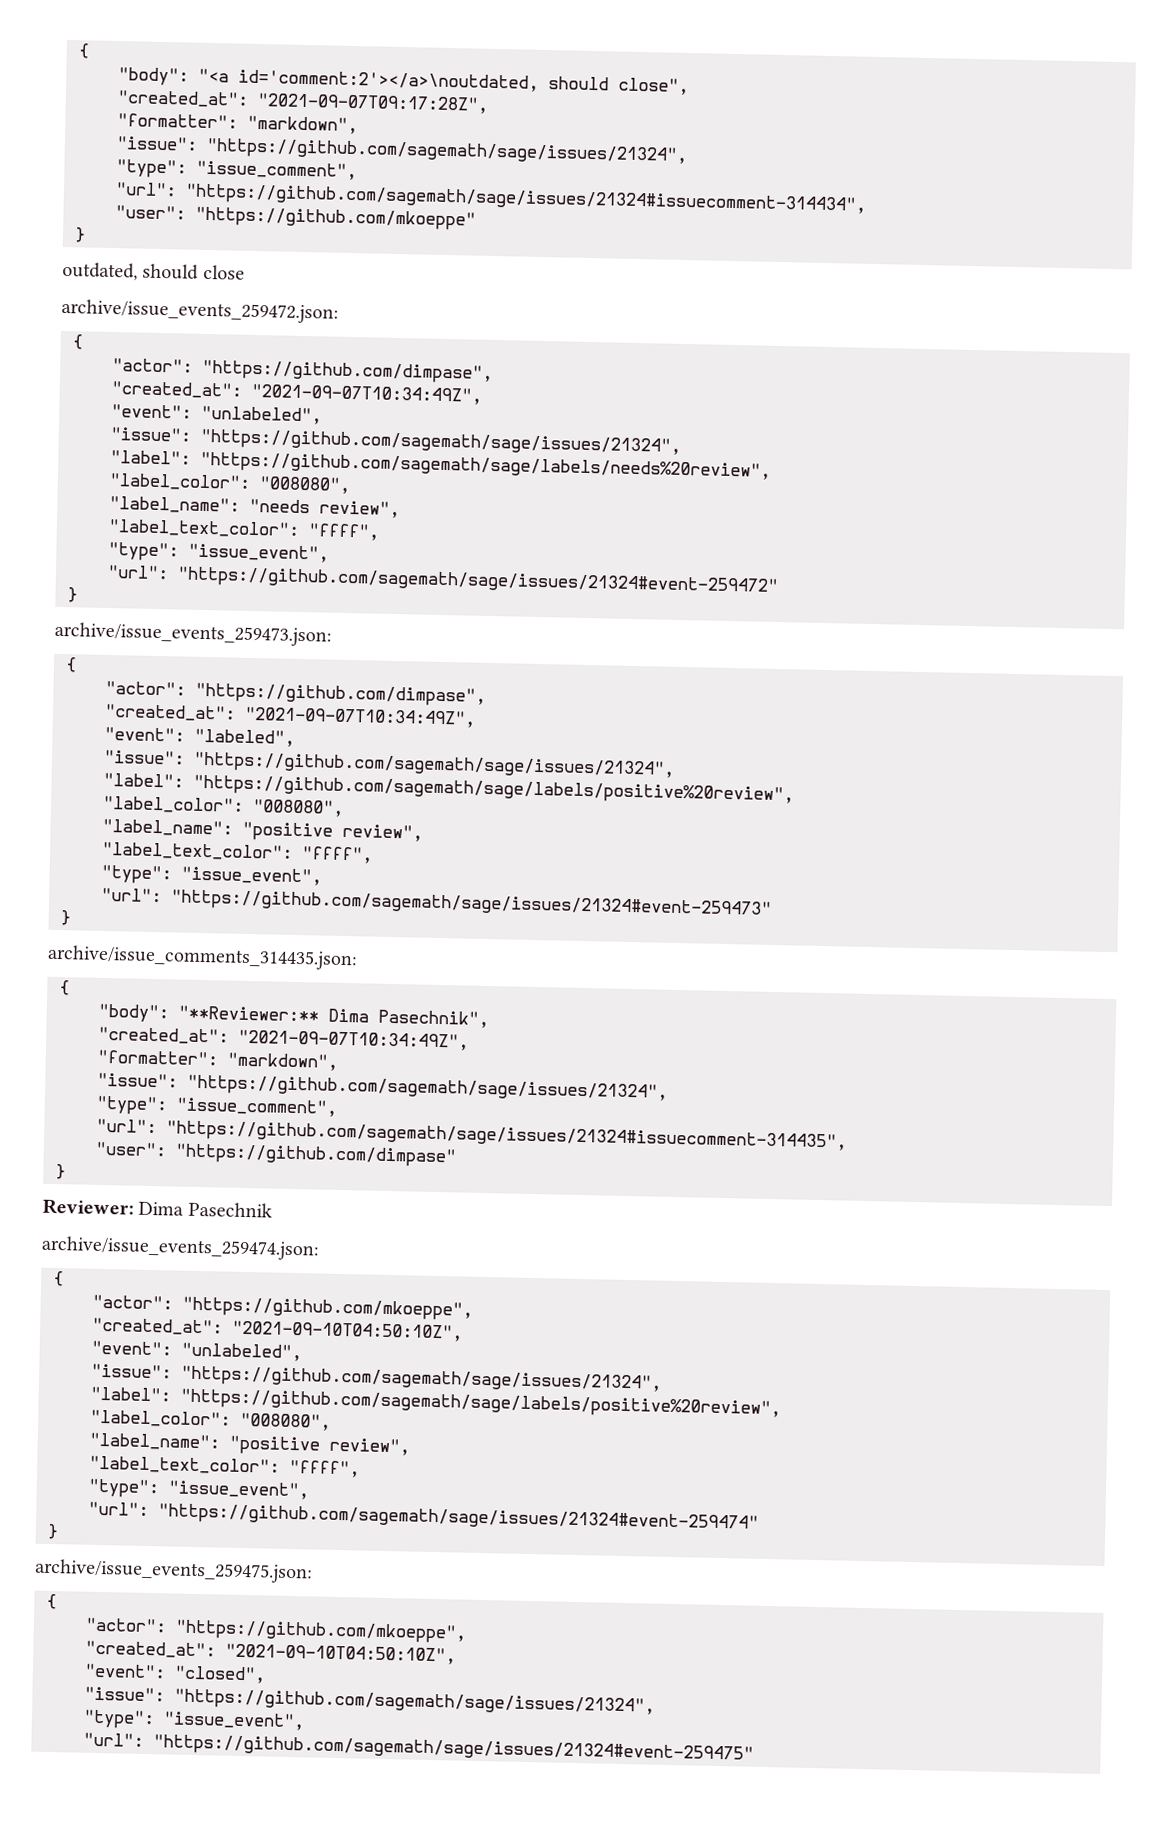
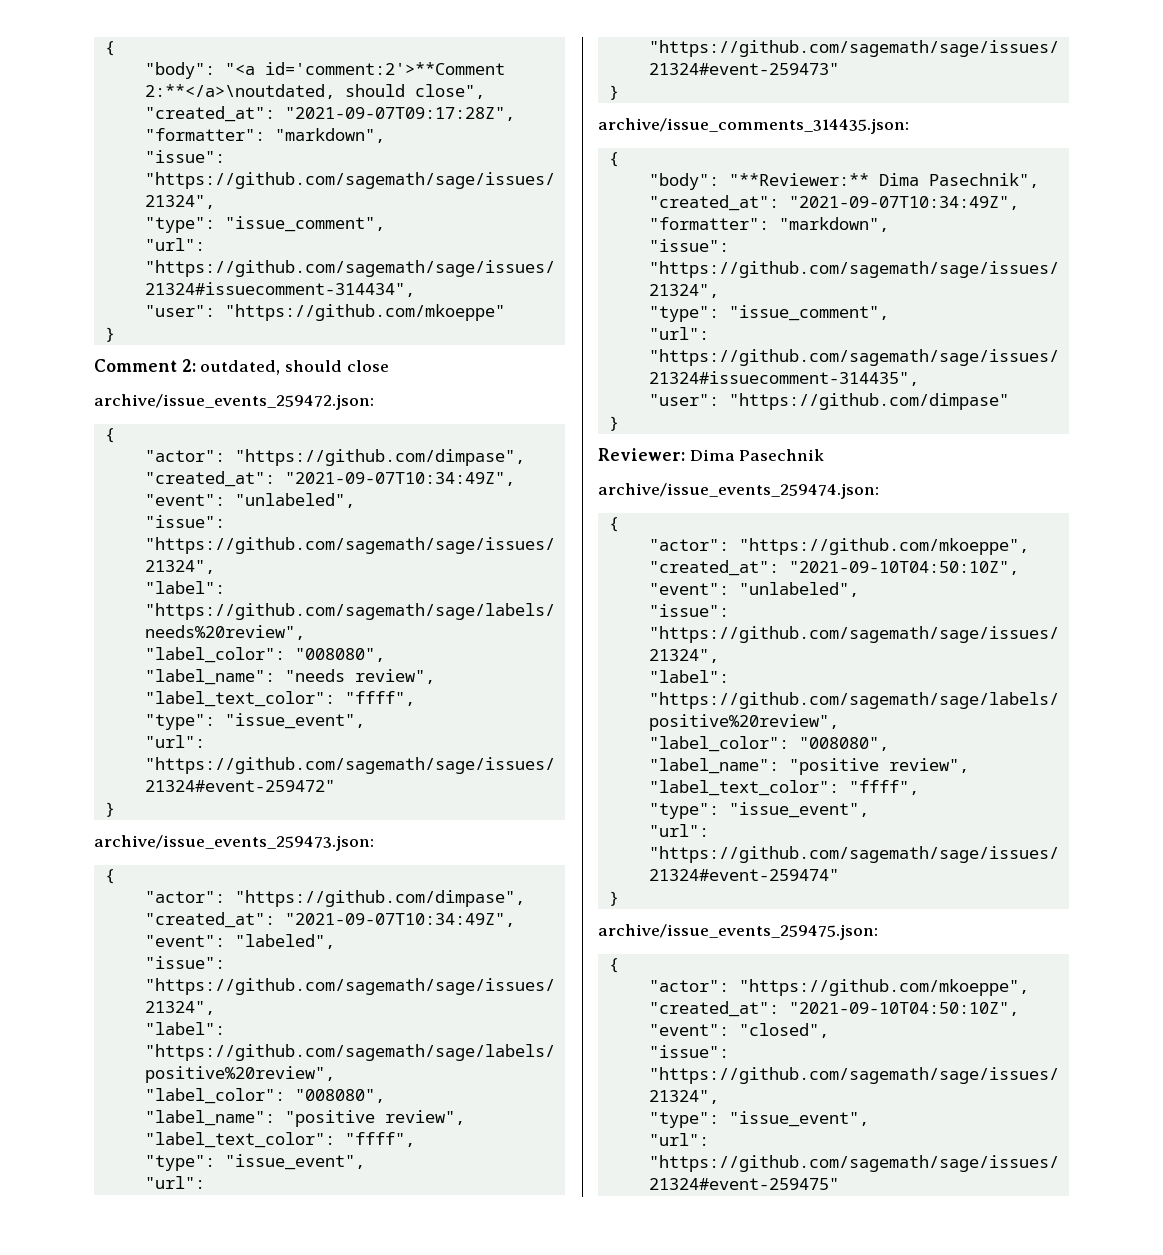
[238,69,539,92] id='comment:2'></a>\noutdated, -> [264,62,505,75] [144,84,335,99] id='comment:2'>**Comment 2:**</a>\noutdated,
(86, 235) none -> [94,359,196,372] Comment 2:

